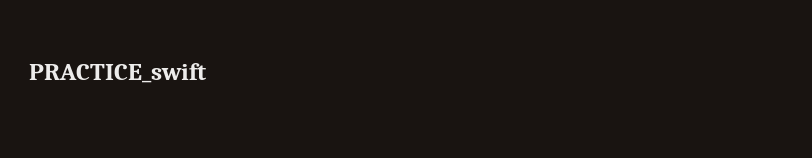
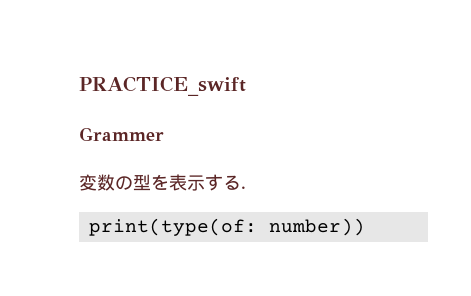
(207, 73) none -> [79,127,164,141] [79,174,246,191] [88,218,365,236] // Grammer // 変数の型を表示する. // print(type(of: number))

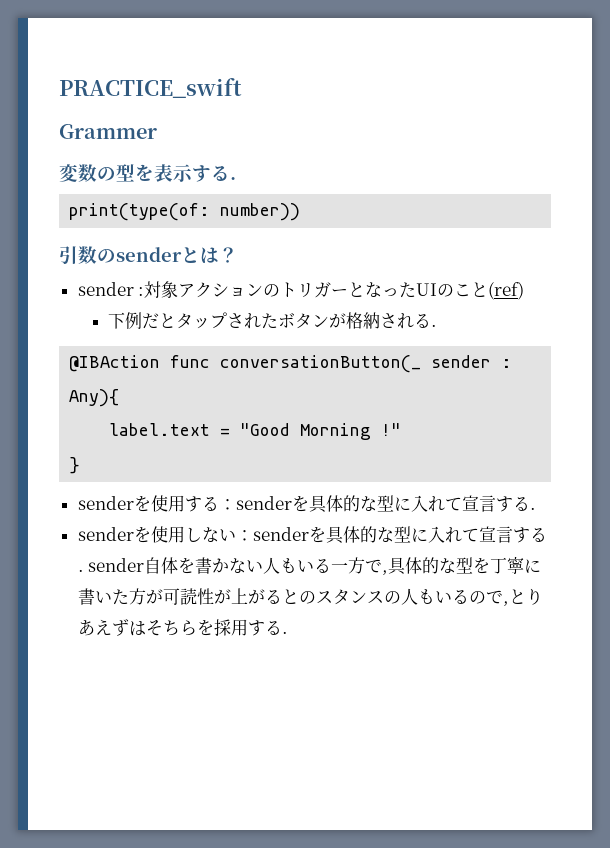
(365, 227) none -> [59,246,238,265] [77,281,525,300] [108,312,438,329] [69,355,513,373] [69,389,120,407] [109,423,402,440] [69,457,81,474] [77,495,536,513] [77,526,547,544] [77,556,542,575] [77,588,543,606] [77,619,288,636] // 引数のsenderとは？ // sender :対象アクションのトリガーとなったUIのこと(ref) // 下例だとタップされたボタンが格納される. // @IBAction func conversationButton(_ sender : Any){ // label.text = "Good Morning !" // } // senderを使用する：senderを具体的な型に入れて宣言する. // senderを使用しない：senderを具体的な型に入れて宣言する. sender自体を書かない人もいる一方で,具体的な型を丁寧に書いた方が可読性が上がるとのスタンスの人もいるので,とりあえずはそちらを採用する.

